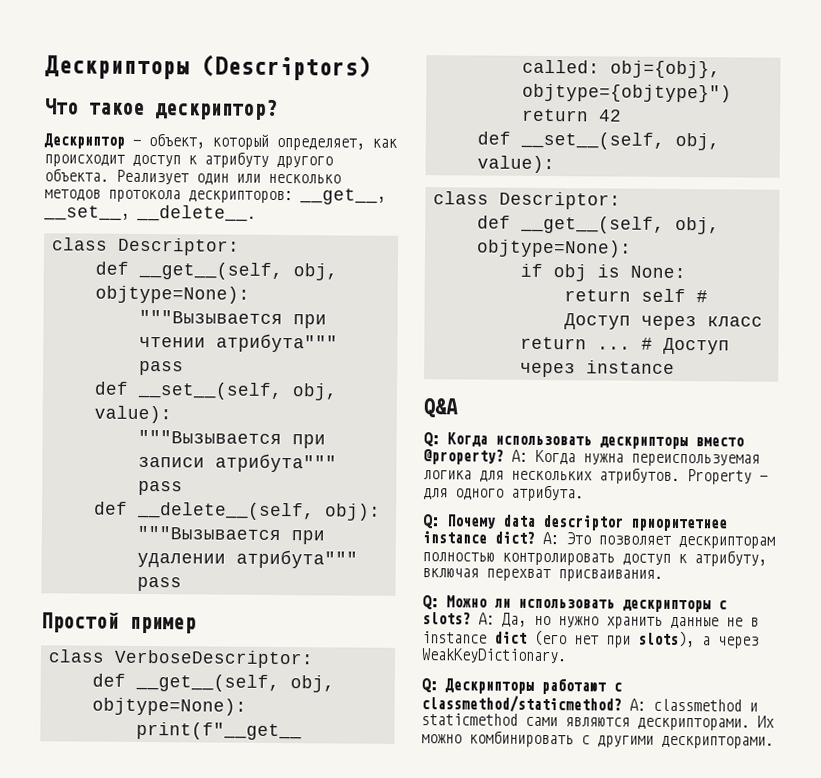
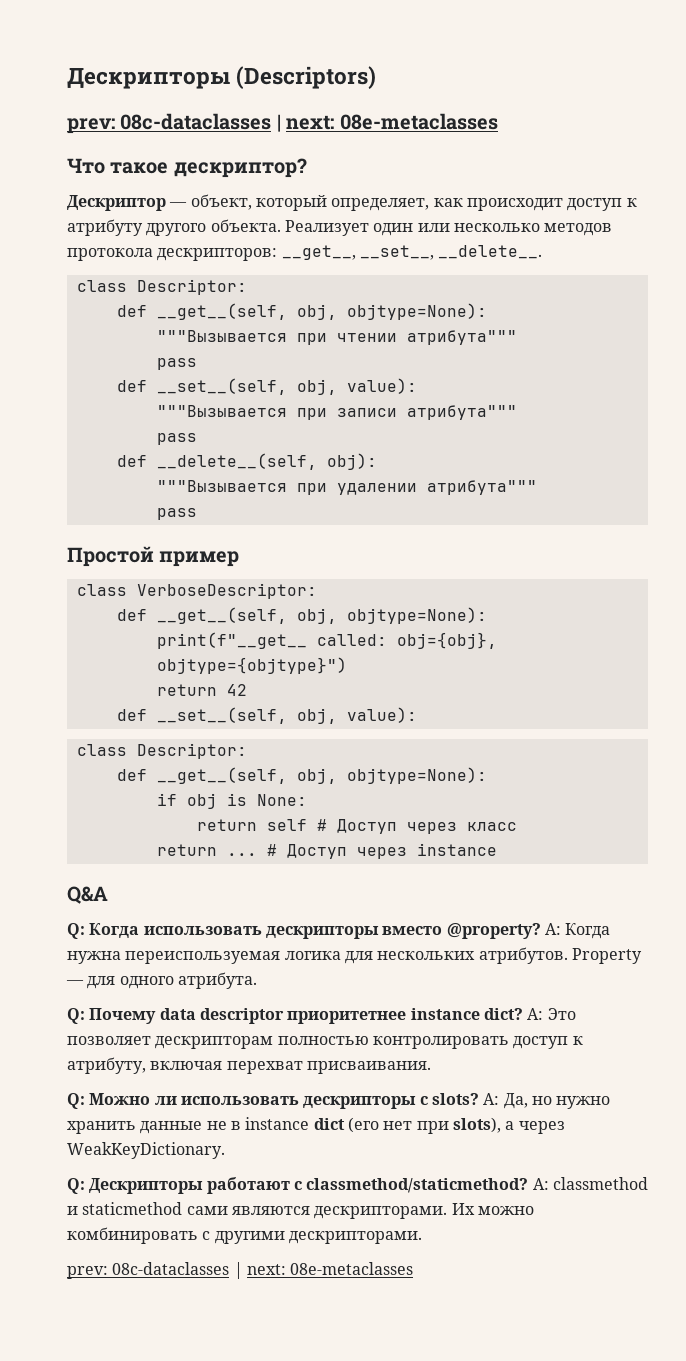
(371, 67) none -> [67,113,498,134] // prev: 08c-dataclasses | next: 08e-metaclasses
(774, 742) none -> [67,1262,414,1279] // prev: 08c-dataclasses | next: 08e-metaclasses

